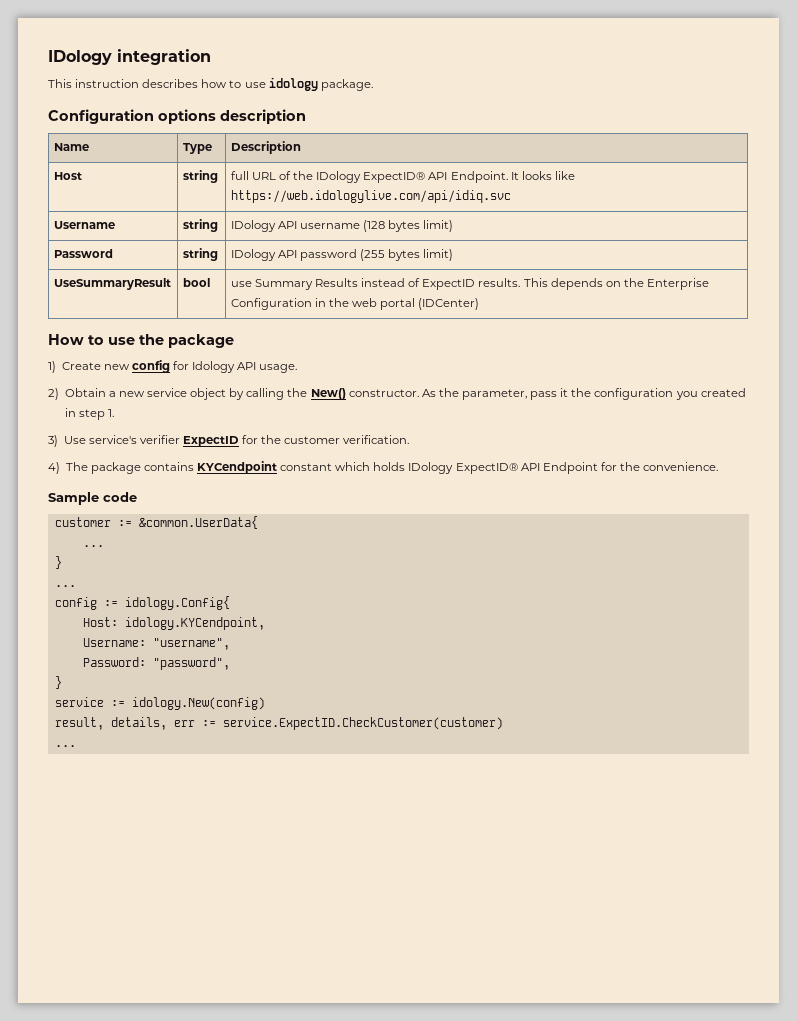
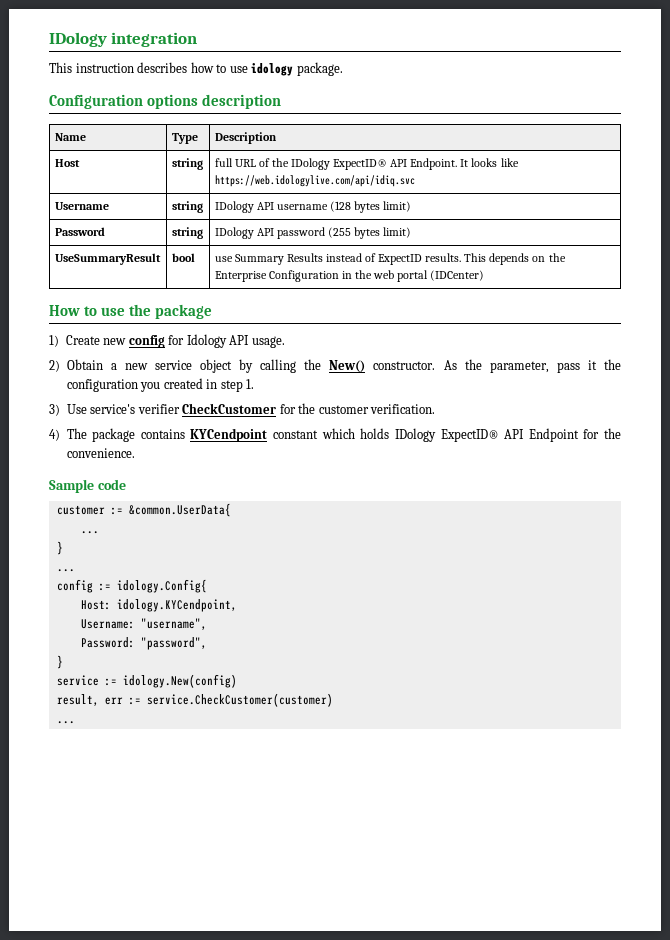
[183,436,240,447] ExpectID -> [182,403,277,414] CheckCustomer
[110,717,167,730] details, -> (99, 700) none
[222,717,503,730] service.ExpectID.CheckCustomer(customer) -> [146,693,333,707] service.CheckCustomer(customer)

